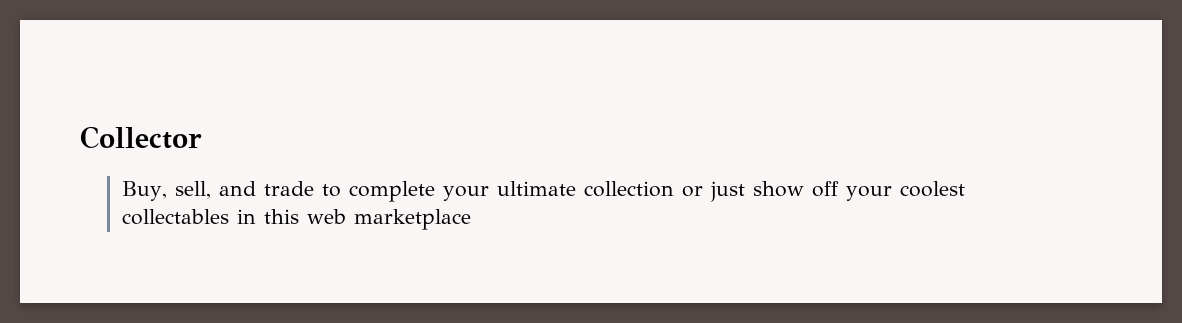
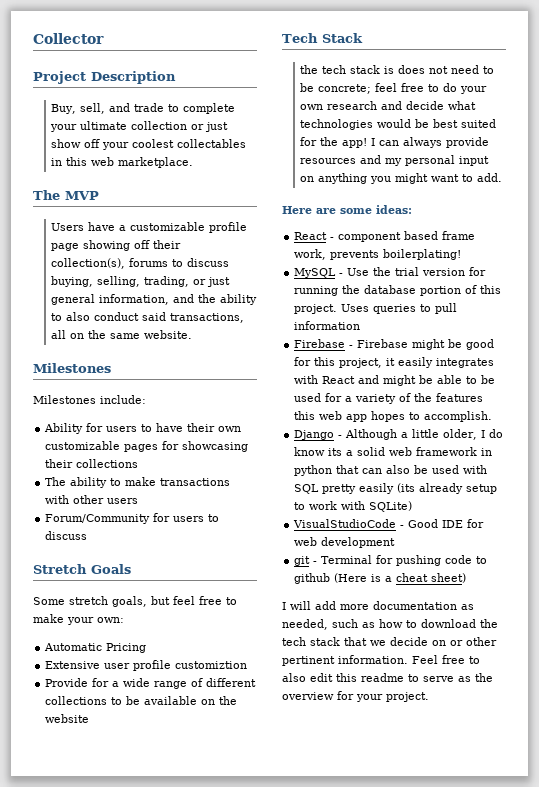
(202, 137) none -> [33,71,176,84] // Project Description
[354,209,472,230] marketplace -> [118,157,194,168] [33,190,99,200] [51,222,248,233] [51,240,182,251] [51,258,230,269] [51,276,231,287] [51,294,258,305] [51,312,245,323] [51,330,193,339] [33,363,111,373] [33,395,146,404] [44,423,242,434] [45,441,249,452] [45,459,139,468] [45,477,231,488] [45,495,139,504] [45,513,220,524] [45,531,88,540] [33,564,131,574] [33,596,237,607] [33,614,124,625] [44,643,147,653] [45,660,248,671] [45,678,257,689] [45,696,238,705] [45,714,90,723] [282,33,363,43] [300,65,495,74] [300,83,488,94] [300,101,477,110] [300,119,497,130] [300,137,490,148] [300,155,490,166] [300,173,503,184] [282,205,412,214] [294,231,476,242] [294,249,462,260] [294,267,487,278] [294,285,502,296] [294,303,458,314] [294,321,361,330] [294,339,495,350] [294,357,495,368] [294,375,496,386] [294,393,484,404] [294,411,493,422] [294,429,504,440] [294,447,493,456] [294,465,488,476] [294,483,498,494] [294,501,413,512] [293,519,485,528] [294,537,396,548] [294,555,488,566] [294,573,467,584] [282,601,474,610] [282,619,498,630] [282,637,497,646] [282,655,480,666] [282,673,493,682] [282,691,429,702] marketplace. // The MVP // Users have a customizable profile page showing off their collection(s), forums to discuss buying, selling, trading, or just general information, and the ability to also conduct said transactions, all on the same website. // Milestones // Milestones include: // Ability for users to have their own customizable pages for showcasing their collections // The ability to make transactions with other users // Forum/Community for users to discuss // Stretch Goals // Some stretch goals, but feel free to make your own: // Automatic Pricing // Extensive user profile customiztion // Provide for a wide range of different collections to be available on the website // Tech Stack // the tech stack is does not need to be concrete; feel free to do your own research and decide what technologies would be best suited for the app! I can always provide resources and my personal input on anything you might want to add. // Here are some ideas: // React - component based frame work, prevents boilerplating! // MySQL - Use the trial version for running the database portion of this project. Uses queries to pull information // Firebase - Firebase might be good for this project, it easily integrates with React and might be able to be used for a variety of the features this web app hopes to accomplish. // Django - Although a little older, I do know its a solid web framework in python that can also be used with SQL pretty easily (its already setup to work with SQLite) // VisualStudioCode - Good IDE for web development // git - Terminal for pushing code to github (Here is a cheat sheet) // I will add more documentation as needed, such as how to download the tech stack that we decide on or other pertinent information. Feel free to also edit this readme to serve as the overview for your project.

